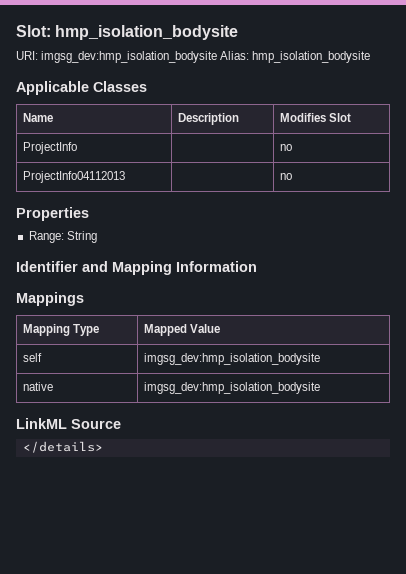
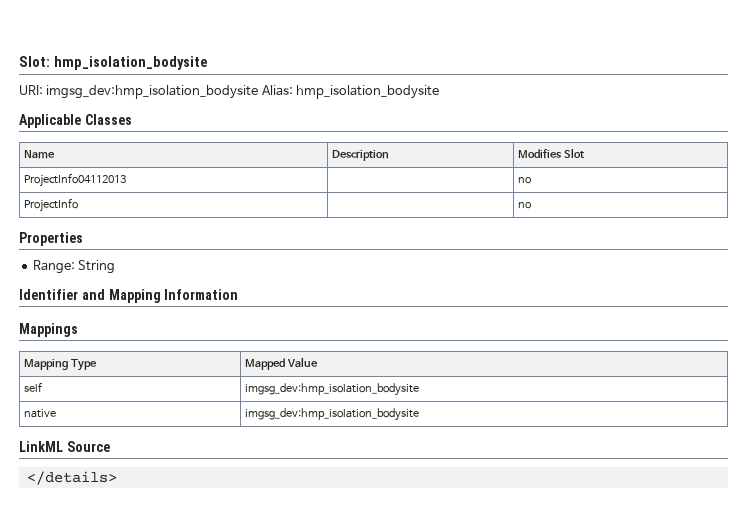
[22,142,77,154] [279,144,292,151] [22,171,125,183] ProjectInfo | | no // ProjectInfo04112013 -> [24,173,127,187] [518,177,532,184] [24,198,79,212] ProjectInfo04112013 | | no // ProjectInfo

